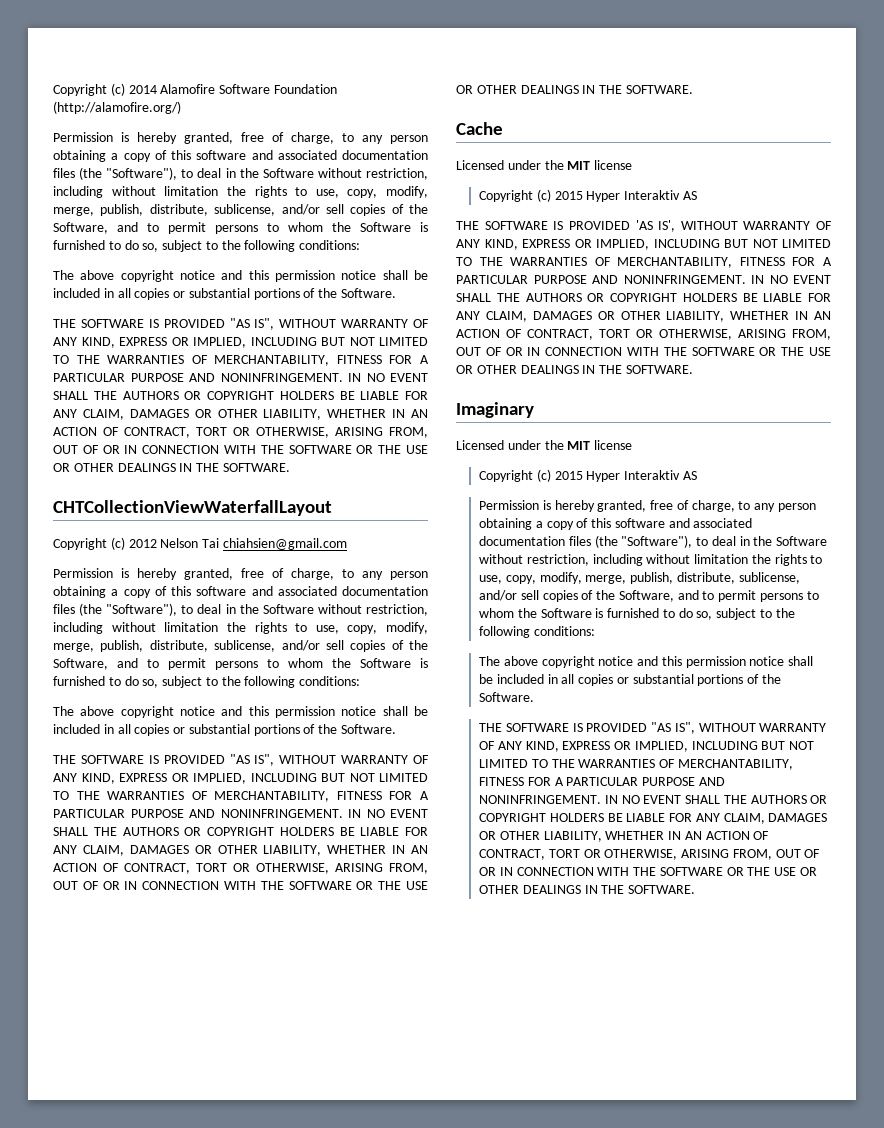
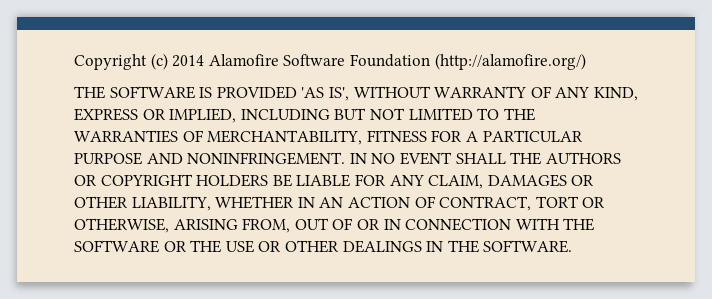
[53,132,428,144] [53,150,428,162] [53,167,428,180] [53,186,428,198] [53,204,428,216] [53,222,428,234] [53,240,361,252] [53,270,428,282] [53,288,397,300] [53,318,429,330] [53,337,428,348] [53,355,429,366] [53,373,428,382] [53,391,428,400] [53,409,428,420] [53,427,428,438] [53,445,429,454] [53,463,290,472] [53,500,332,516] [53,537,347,550] [53,568,428,580] [53,586,428,598] [53,603,428,616] [53,622,428,634] [53,640,428,652] [53,658,428,670] [53,676,361,688] [53,706,428,718] [53,724,397,736] [53,754,429,766] [53,773,428,784] [53,791,429,802] [53,809,428,818] [53,827,428,836] [53,845,428,856] [53,863,428,874] [53,881,429,890] [456,85,693,94] [456,122,503,135] [456,160,633,170] [479,189,697,202] // Permission is hereby granted, free of charge, to any person obtaining a copy of this software and associated documentation files (the "Software"), to deal in the Software without restriction, including without limitation the rights to use, copy, modify, merge, publish, distribute, sublicense, and/or sell copies of the Software, and to permit persons to whom the Software is furnished to do so, subject to the following conditions: // The above copyright notice and this permission notice shall be included in all copies or substantial portions of the Software. // THE SOFTWARE IS PROVIDED "AS IS", WITHOUT WARRANTY OF ANY KIND, EXPRESS OR IMPLIED, INCLUDING BUT NOT LIMITED TO THE WARRANTIES OF MERCHANTABILITY, FITNESS FOR A PARTICULAR PURPOSE AND NONINFRINGEMENT. IN NO EVENT SHALL THE AUTHORS OR COPYRIGHT HOLDERS BE LIABLE FOR ANY CLAIM, DAMAGES OR OTHER LIABILITY, WHETHER IN AN ACTION OF CONTRACT, TORT OR OTHERWISE, ARISING FROM, OUT OF OR IN CONNECTION WITH THE SOFTWARE OR THE USE OR OTHER DEALINGS IN THE SOFTWARE. // CHTCollectionViewWaterfallLayout // Copyright (c) 2012 Nelson Tai chiahsien@gmail.com // Permission is hereby granted, free of charge, to any person obtaining a copy of this software and associated documentation files (the "Software"), to deal in the Software without restriction, including without limitation the rights to use, copy, modify, merge, publish, distribute, sublicense, and/or sell copies of the Software, and to permit persons to whom the Software is furnished to do so, subject to the following conditions: // The above copyright notice and this permission notice shall be included in all copies or substantial portions of the Software. // THE SOFTWARE IS PROVIDED "AS IS", WITHOUT WARRANTY OF ANY KIND, EXPRESS OR IMPLIED, INCLUDING BUT NOT LIMITED TO THE WARRANTIES OF MERCHANTABILITY, FITNESS FOR A PARTICULAR PURPOSE AND NONINFRINGEMENT. IN NO EVENT SHALL THE AUTHORS OR COPYRIGHT HOLDERS BE LIABLE FOR ANY CLAIM, DAMAGES OR OTHER LIABILITY, WHETHER IN AN ACTION OF CONTRACT, TORT OR OTHERWISE, ARISING FROM, OUT OF OR IN CONNECTION WITH THE SOFTWARE OR THE USE OR OTHER DEALINGS IN THE SOFTWARE. // Cache // Licensed under the MIT license // Copyright (c) 2015 Hyper Interaktiv AS -> (586, 61) none
[456,402,534,418] [456,440,633,450] [479,469,697,482] [479,500,817,512] [479,518,753,530] [479,535,828,548] [479,554,823,566] [479,572,800,584] [479,590,819,602] [479,608,795,620] [479,626,595,638] [479,656,814,668] [479,674,782,686] [479,692,535,702] [479,722,827,734] [479,741,815,752] [479,759,793,770] [479,777,725,786] [479,795,828,804] [479,813,828,824] [479,831,770,842] [479,849,821,860] [479,867,818,876] [479,885,696,894] // Imaginary // Licensed under the MIT license // Copyright (c) 2015 Hyper Interaktiv AS // Permission is hereby granted, free of charge, to any person obtaining a copy of this software and associated documentation files (the "Software"), to deal in the Software without restriction, including without limitation the rights to use, copy, modify, merge, publish, distribute, sublicense, and/or sell copies of the Software, and to permit persons to whom the Software is furnished to do so, subject to the following conditions: // The above copyright notice and this permission notice shall be included in all copies or substantial portions of the Software. // THE SOFTWARE IS PROVIDED "AS IS", WITHOUT WARRANTY OF ANY KIND, EXPRESS OR IMPLIED, INCLUDING BUT NOT LIMITED TO THE WARRANTIES OF MERCHANTABILITY, FITNESS FOR A PARTICULAR PURPOSE AND NONINFRINGEMENT. IN NO EVENT SHALL THE AUTHORS OR COPYRIGHT HOLDERS BE LIABLE FOR ANY CLAIM, DAMAGES OR OTHER LIABILITY, WHETHER IN AN ACTION OF CONTRACT, TORT OR OTHERWISE, ARISING FROM, OUT OF OR IN CONNECTION WITH THE SOFTWARE OR THE USE OR OTHER DEALINGS IN THE SOFTWARE. -> (573, 246) none

